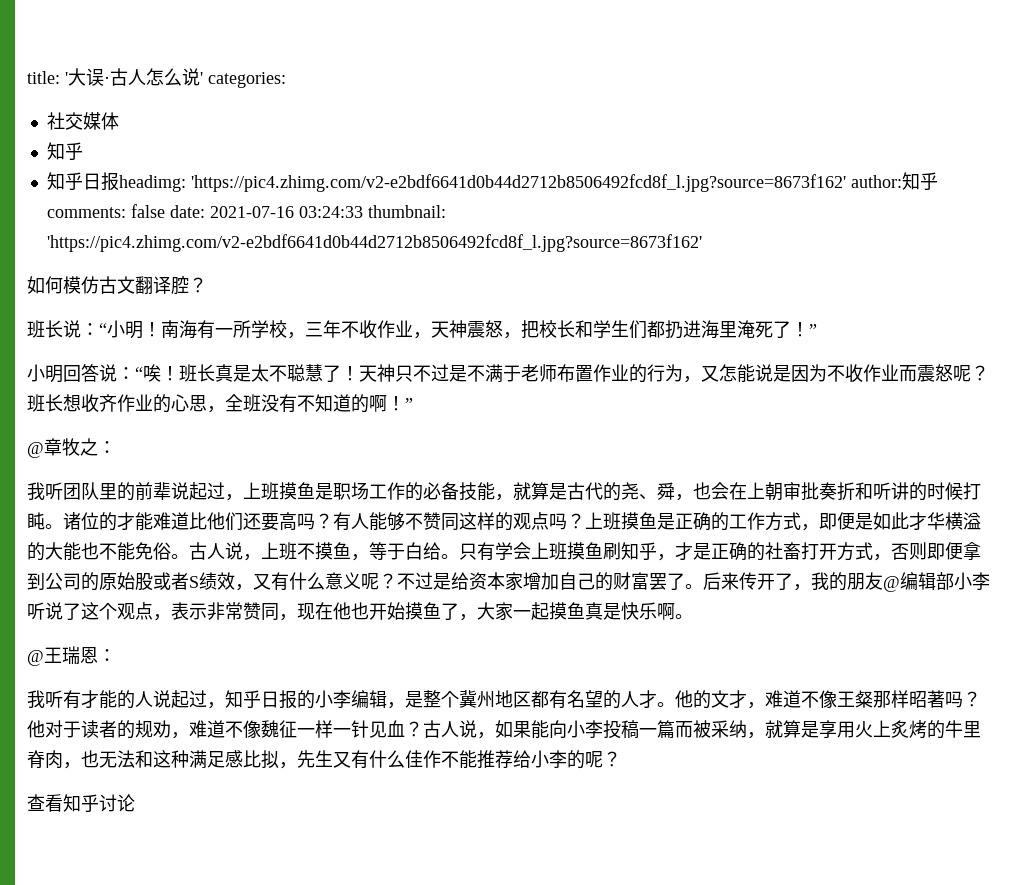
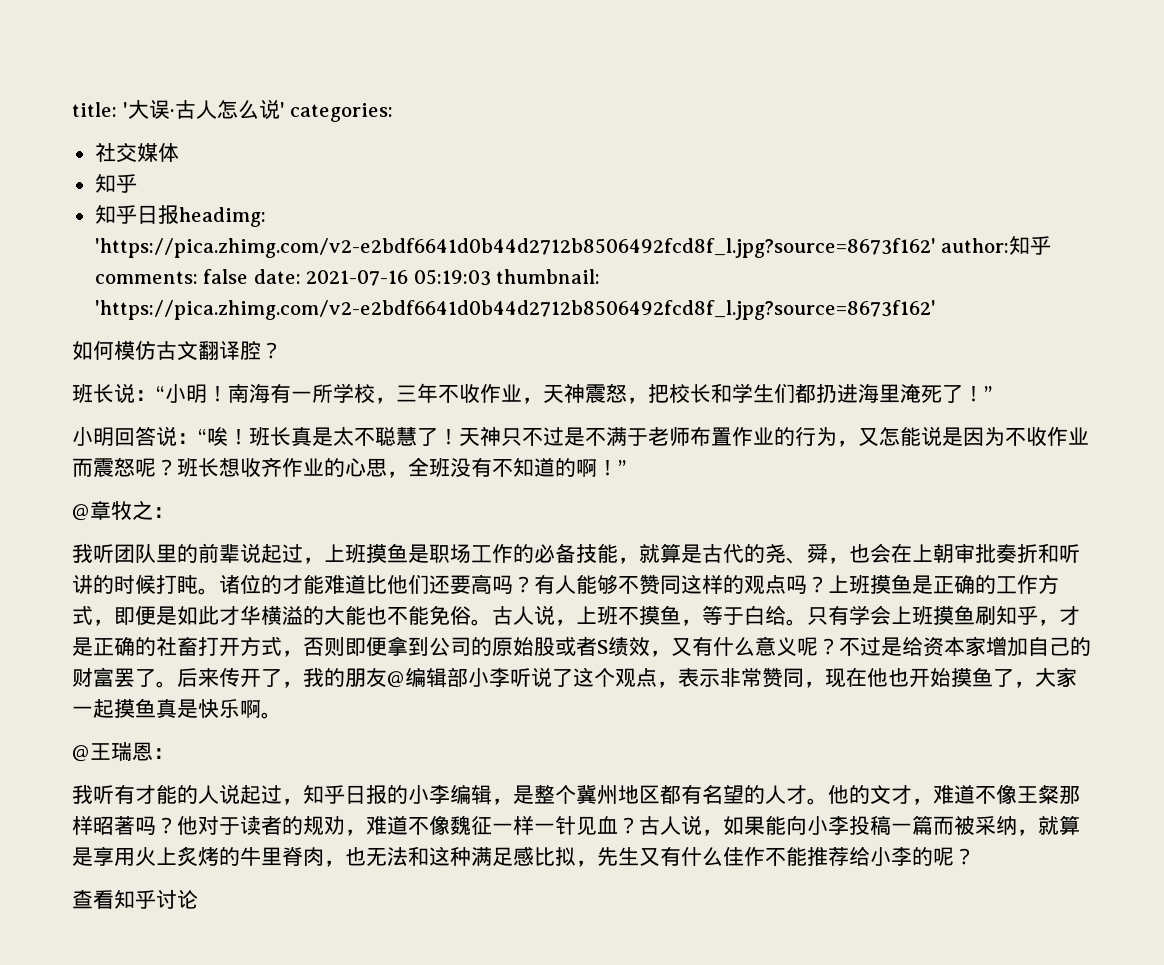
[190,174,846,192] 'https://pic4.zhimg.com/v2-e2bdf6641d0b44d2712b8506492fcd8f_l.jpg?source=8673f162' -> [94,238,936,258] 'https://pica.zhimg.com/v2-e2bdf6641d0b44d2712b8506492fcd8f_l.jpg?source=8673f162'
[298,205,446,218] [46,234,702,252] 03:24:33 thumbnail: 'https://pic4.zhimg.com/v2-e2bdf6641d0b44d2712b8506492fcd8f_l.jpg?source=8673f162' -> [413,269,601,286] [94,300,936,320] 05:19:03 thumbnail: 'https://pica.zhimg.com/v2-e2bdf6641d0b44d2712b8506492fcd8f_l.jpg?source=8673f162'

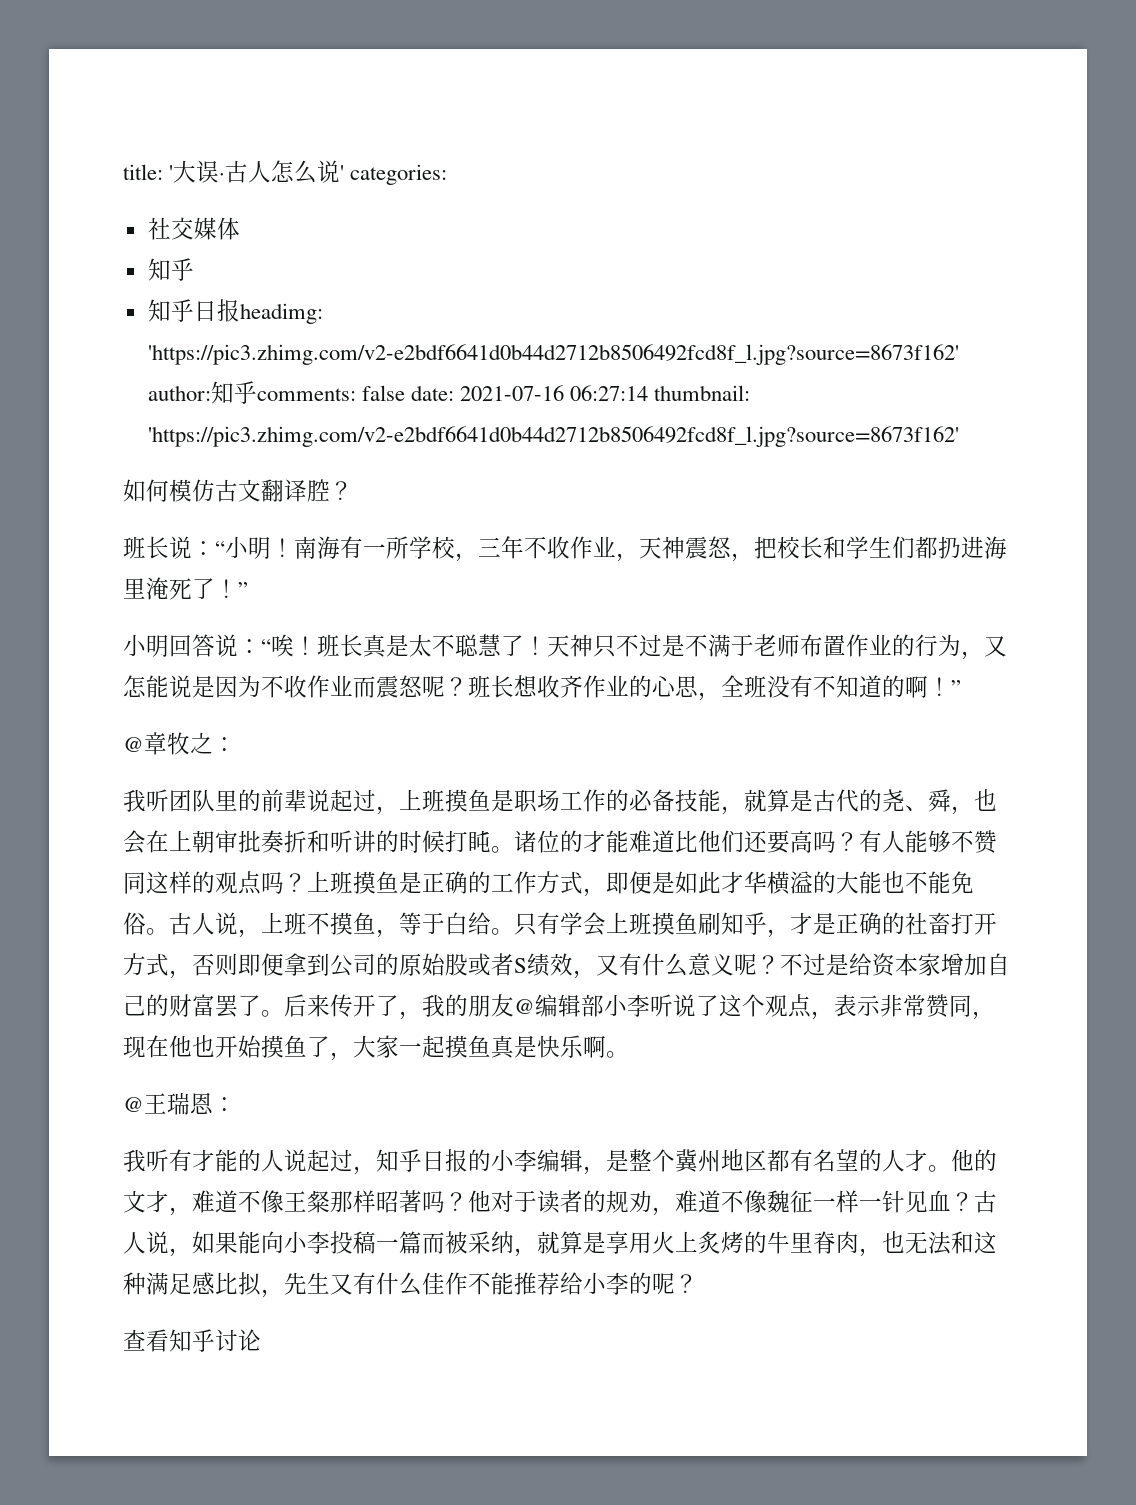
[94,238,936,258] 'https://pica.zhimg.com/v2-e2bdf6641d0b44d2712b8506492fcd8f_l.jpg?source=8673f162' -> [147,344,959,365] 'https://pic3.zhimg.com/v2-e2bdf6641d0b44d2712b8506492fcd8f_l.jpg?source=8673f162'
[413,269,601,286] [94,300,936,320] 05:19:03 thumbnail: 'https://pica.zhimg.com/v2-e2bdf6641d0b44d2712b8506492fcd8f_l.jpg?source=8673f162' -> [570,385,751,401] [147,426,959,447] 06:27:14 thumbnail: 'https://pic3.zhimg.com/v2-e2bdf6641d0b44d2712b8506492fcd8f_l.jpg?source=8673f162'

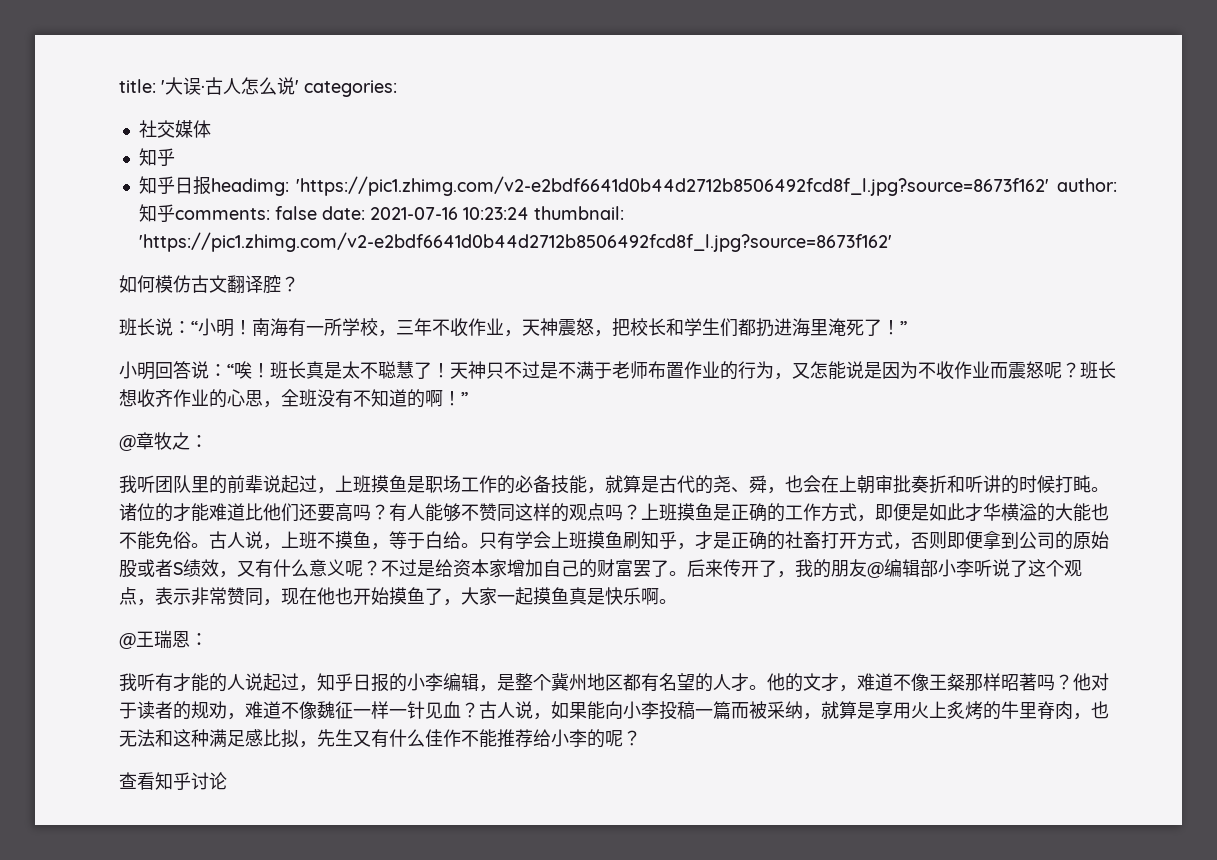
[147,344,959,365] 'https://pic3.zhimg.com/v2-e2bdf6641d0b44d2712b8506492fcd8f_l.jpg?source=8673f162' -> [296,176,1050,196] 'https://pic1.zhimg.com/v2-e2bdf6641d0b44d2712b8506492fcd8f_l.jpg?source=8673f162'
[570,385,751,401] [147,426,959,447] 06:27:14 thumbnail: 'https://pic3.zhimg.com/v2-e2bdf6641d0b44d2712b8506492fcd8f_l.jpg?source=8673f162' -> [462,206,624,220] [138,232,892,252] 10:23:24 thumbnail: 'https://pic1.zhimg.com/v2-e2bdf6641d0b44d2712b8506492fcd8f_l.jpg?source=8673f162'

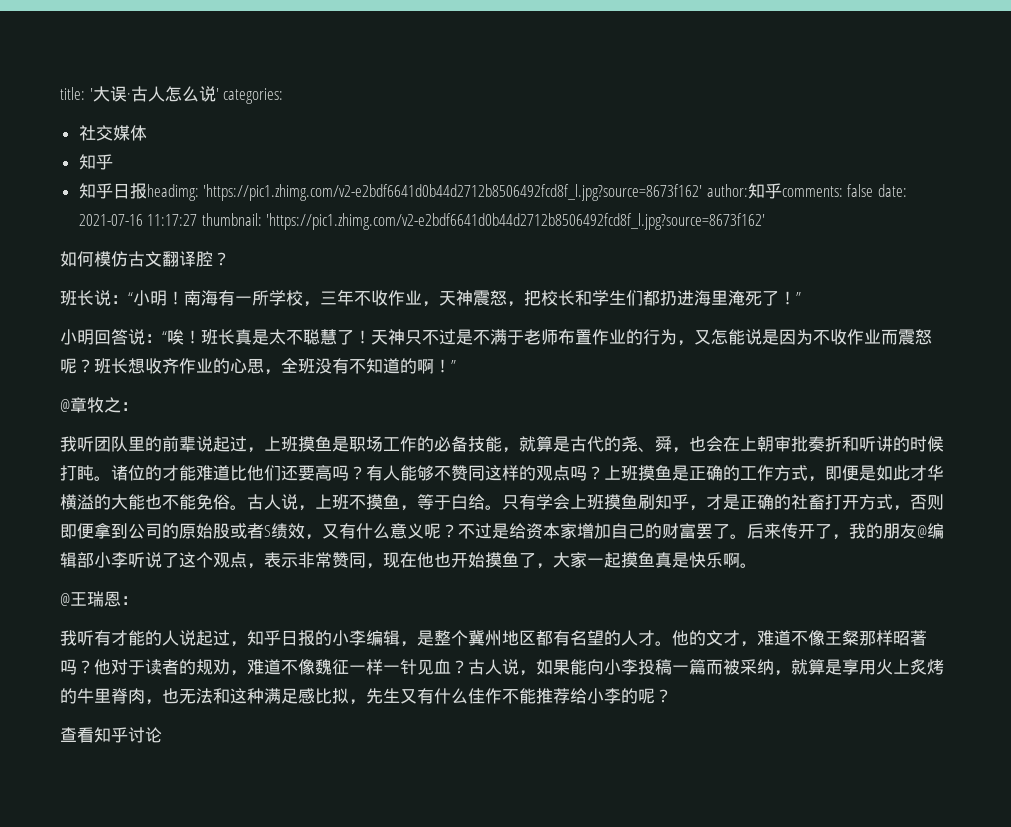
[462,207,529,220] 10:23:24 -> [147,214,198,226] 11:17:27

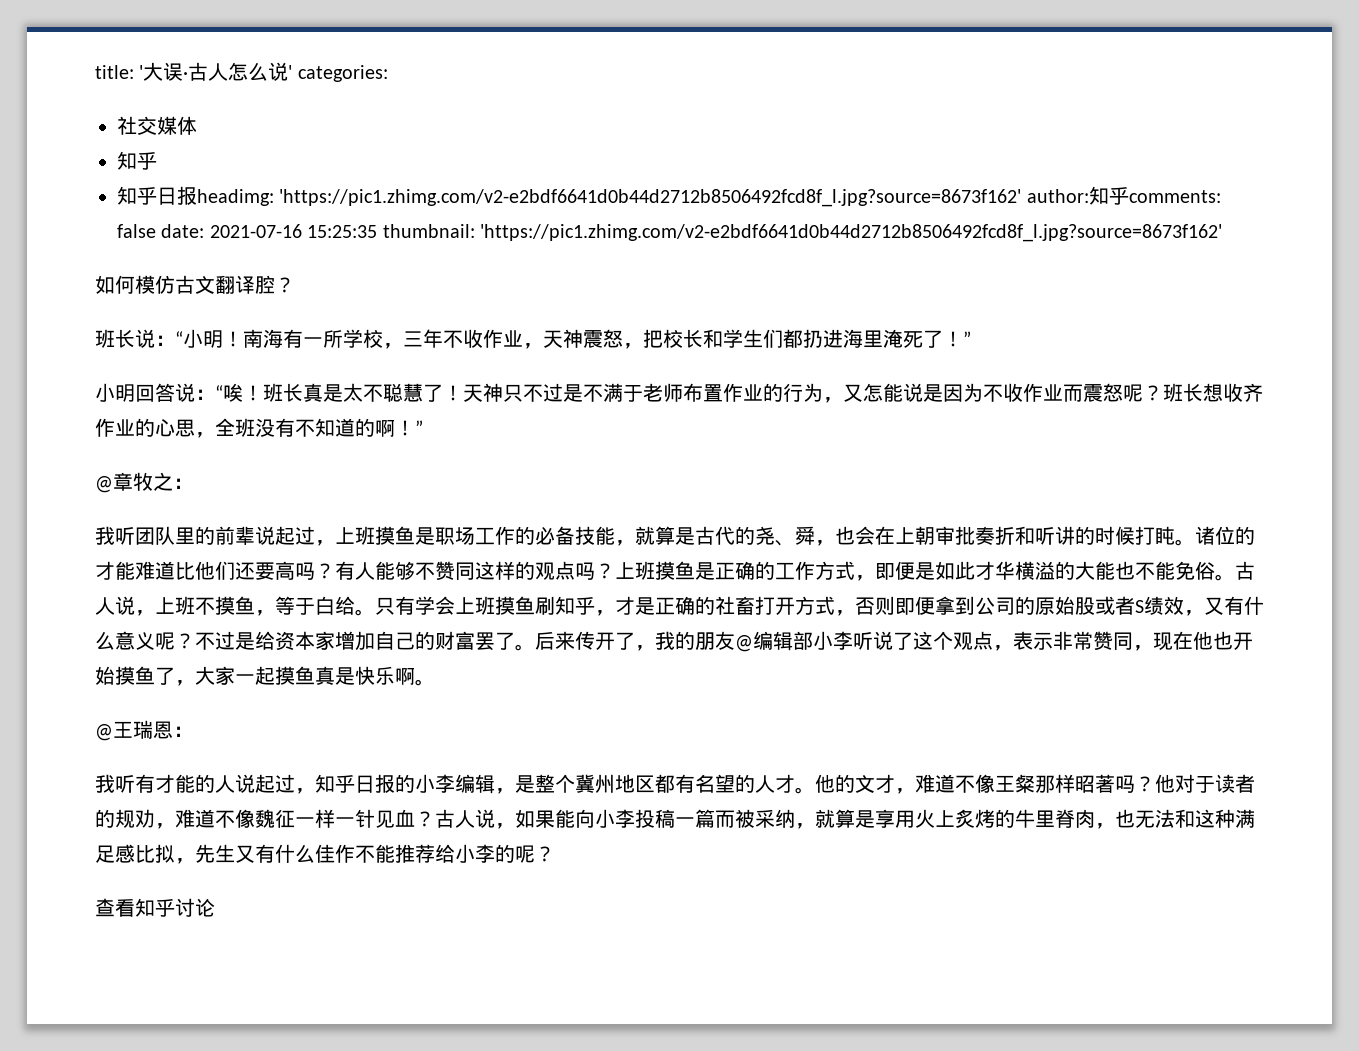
[147,214,198,226] 11:17:27 -> [307,225,378,238] 15:25:35

